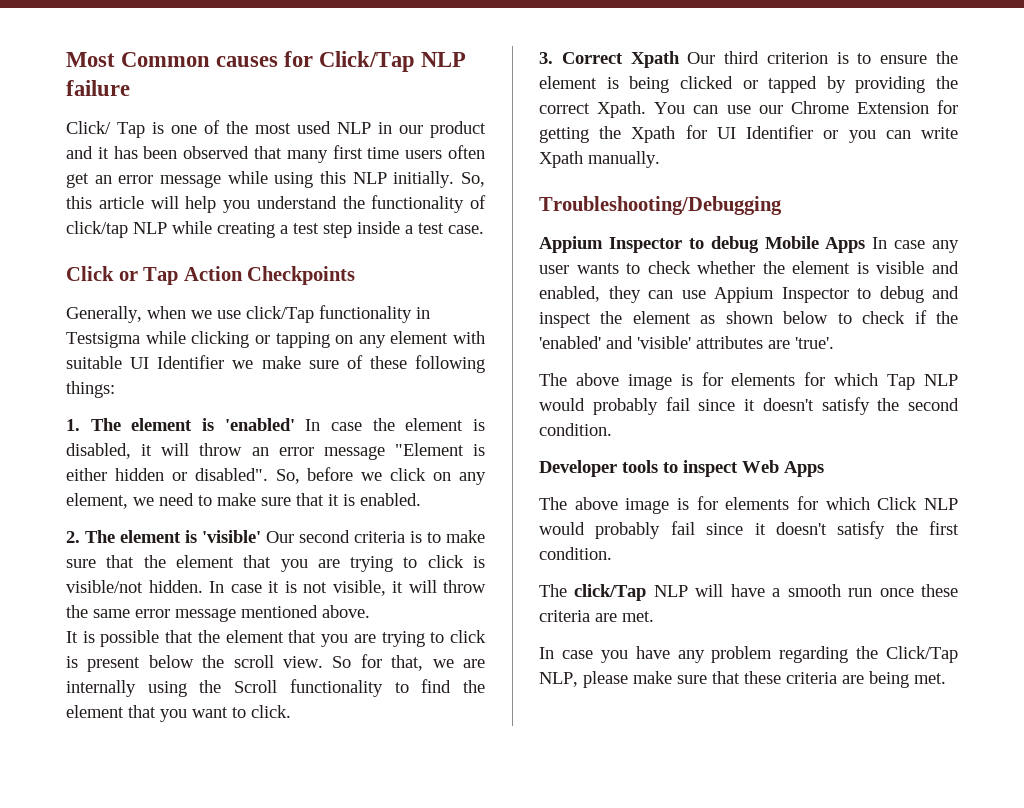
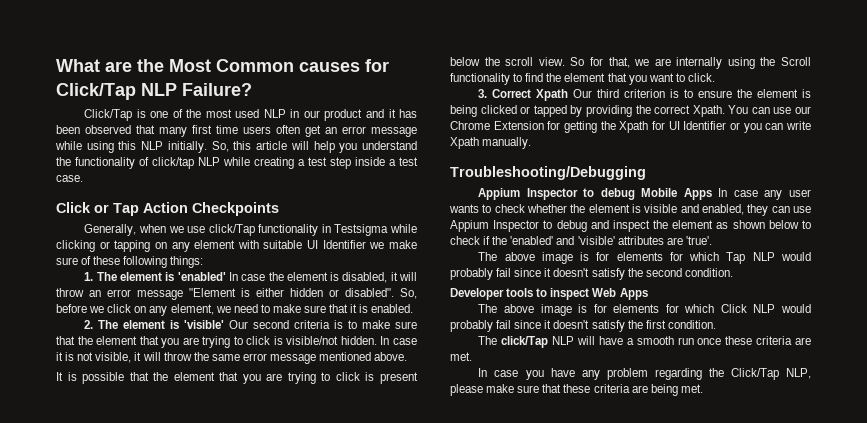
(66, 59) none -> [56,59,164,72] What are the
[66,80,130,96] [66,121,145,138] failure // Click/ Tap -> [182,83,252,96] [84,109,133,121] Failure? // Click/Tap

